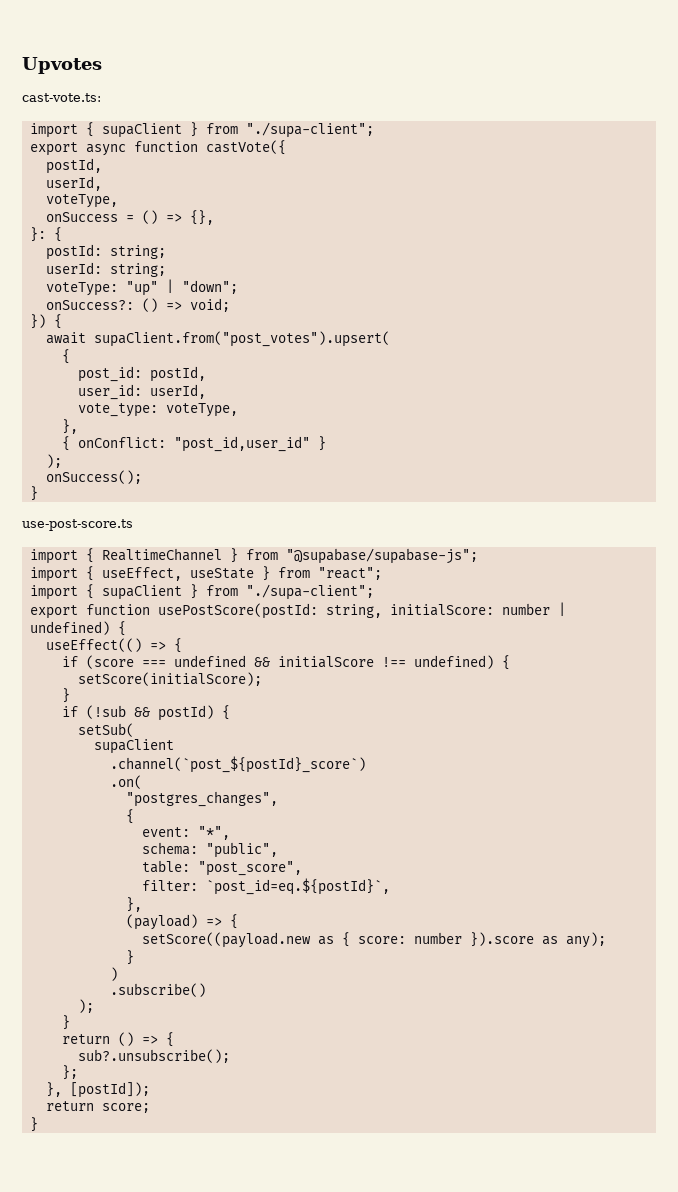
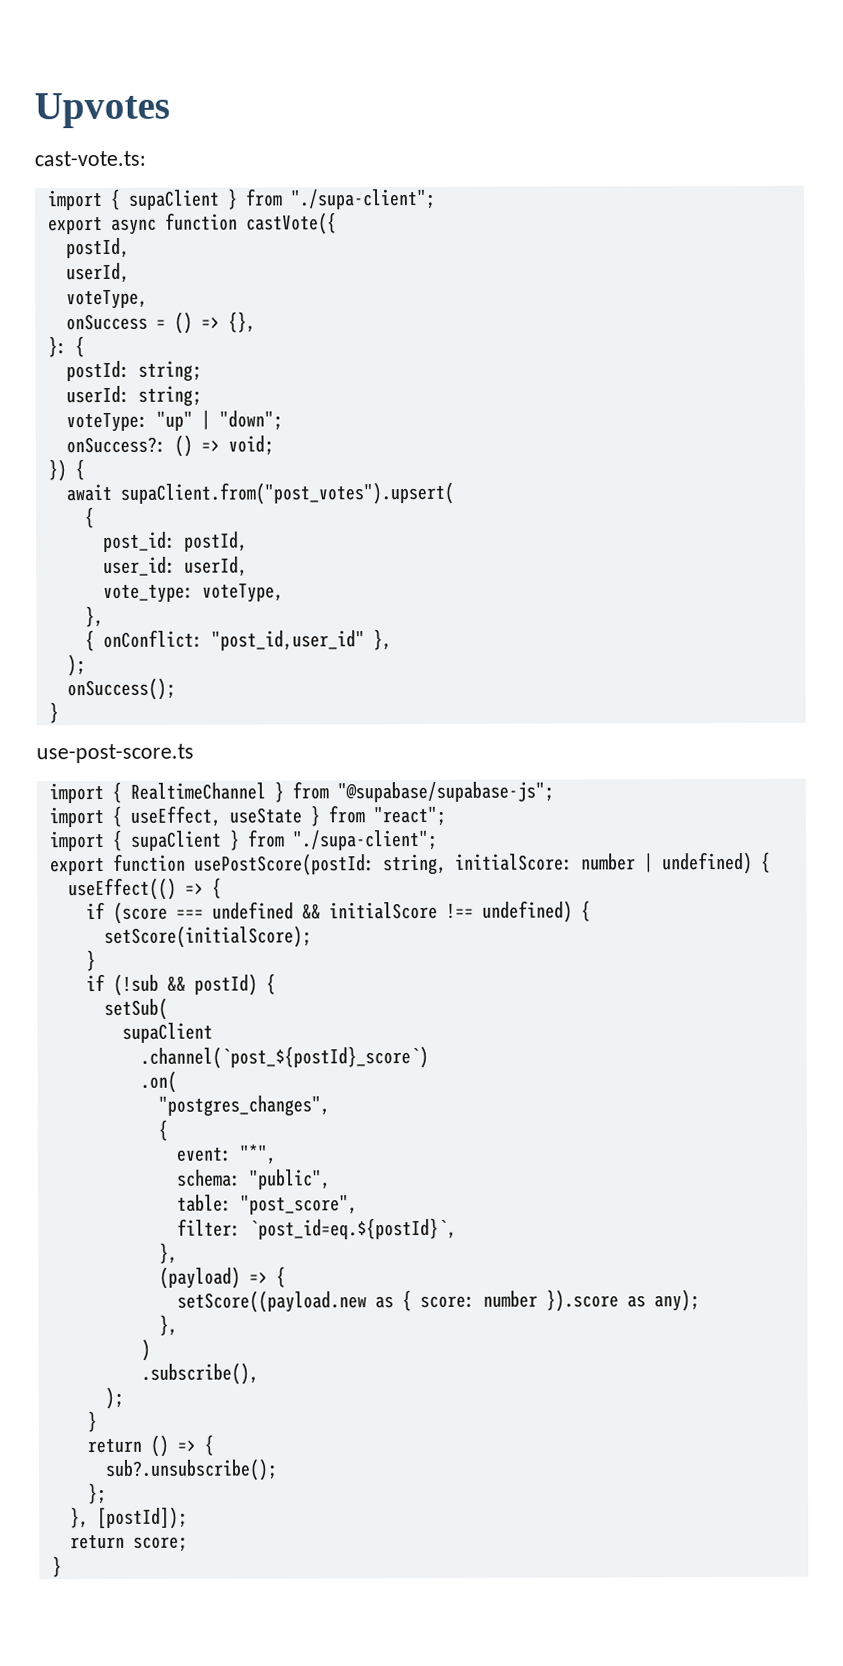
[317,436,326,451] } -> [372,629,392,651] },
[125,950,134,965] } -> [158,1314,178,1336] },
[109,983,206,997] .subscribe() -> [140,1362,259,1385] .subscribe(),

